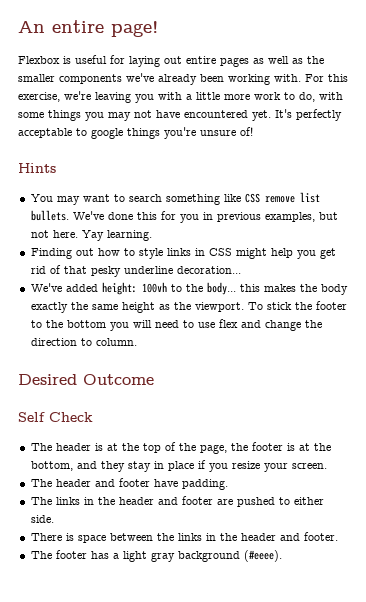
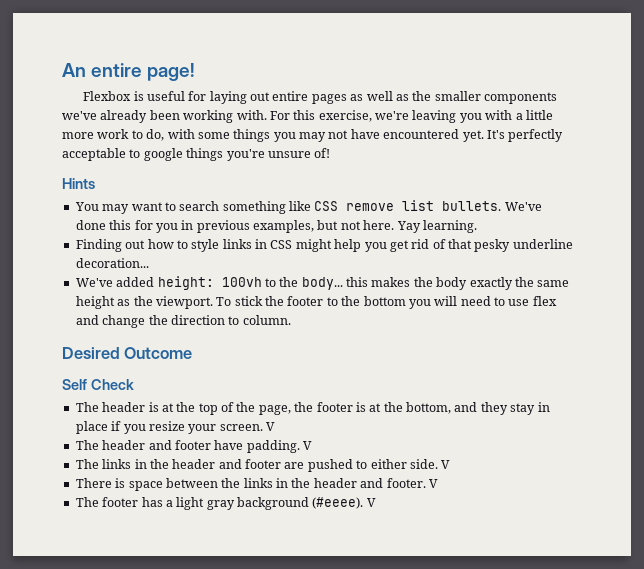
(327, 466) none -> [266,422,275,431] V
(228, 484) none -> [303,441,312,450] V
(54, 519) none -> [441,460,451,469] V
(338, 536) none -> [428,479,438,488] V
(282, 556) none -> [366,498,376,507] V

